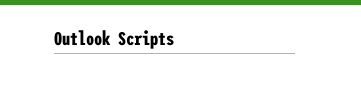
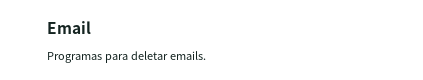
[54,30,174,49] Outlook Scripts -> [47,21,91,34] [47,51,206,63] Email // Programas para deletar emails.

